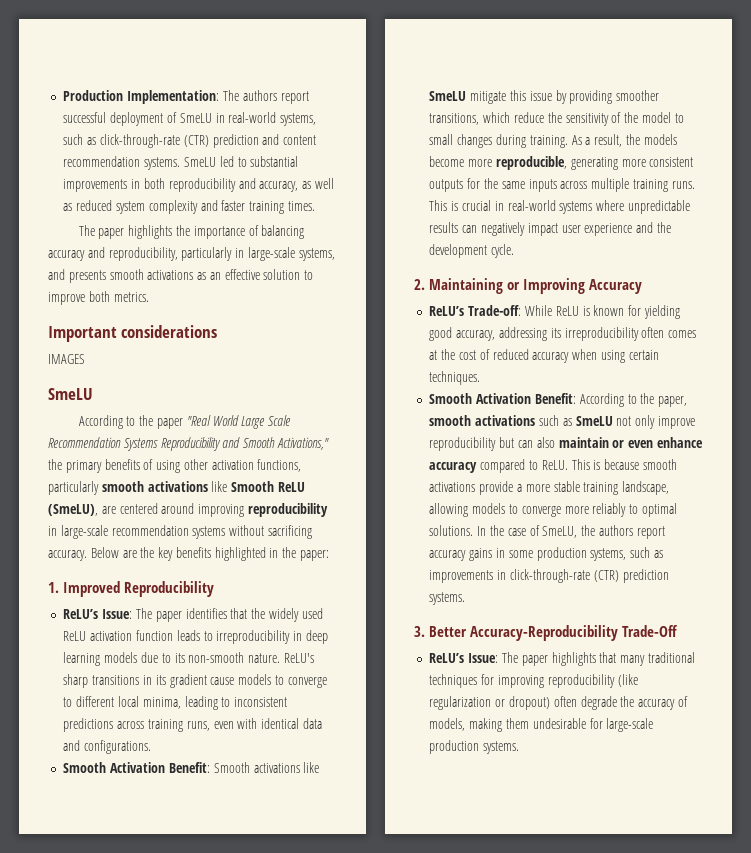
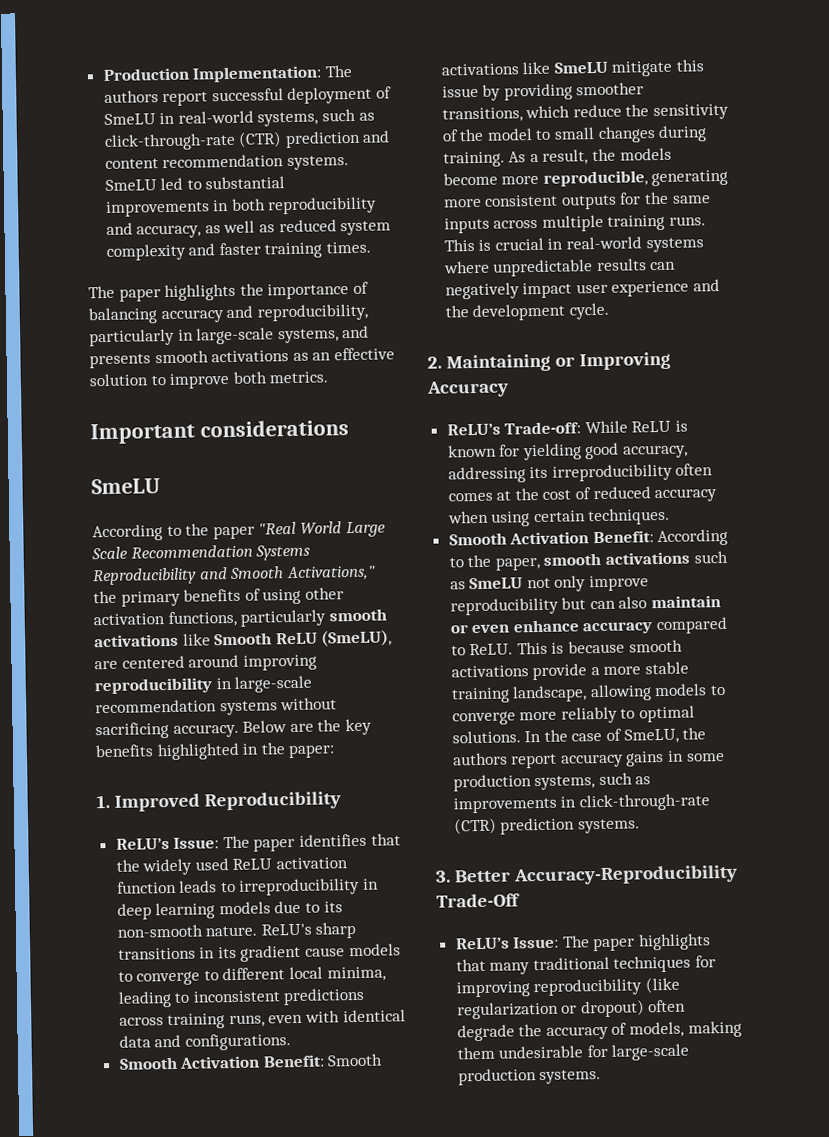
[48,354,85,364] // IMAGES -> (349, 428) none

